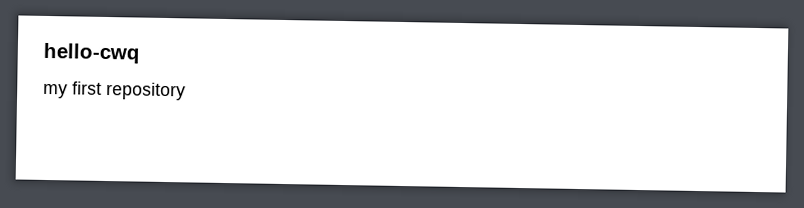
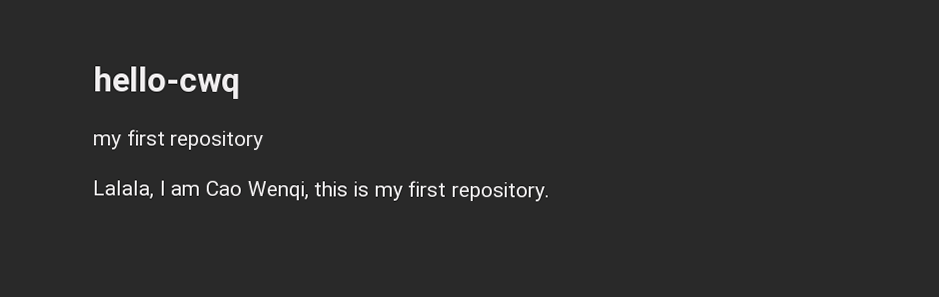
(186, 91) none -> [92,180,551,202] // Lalala, I am Cao Wenqi, this is my first repository.

